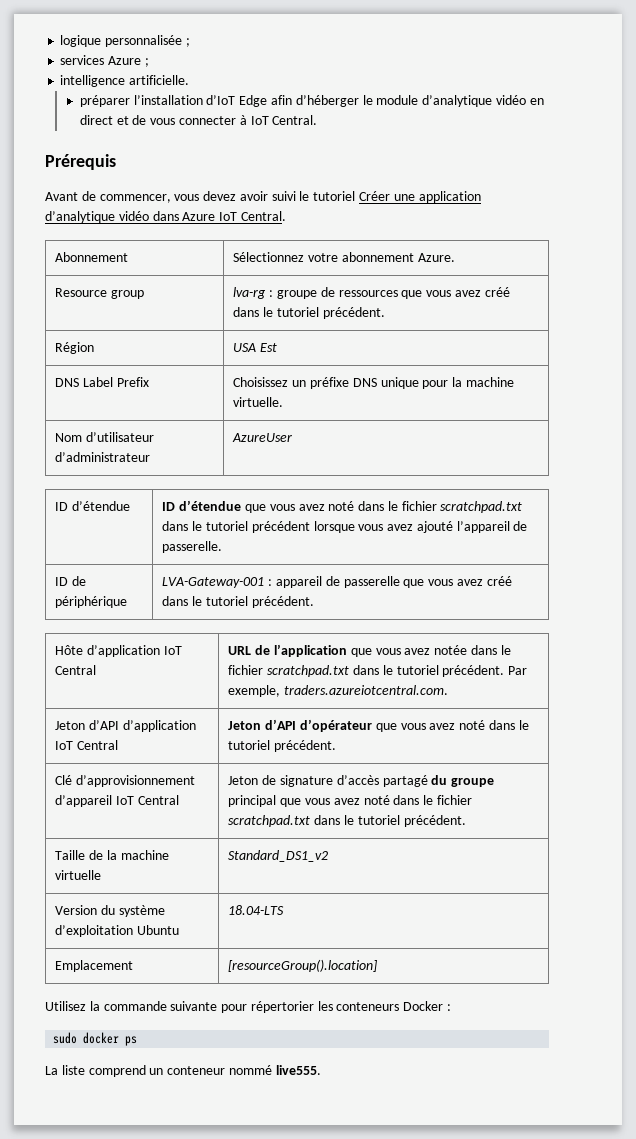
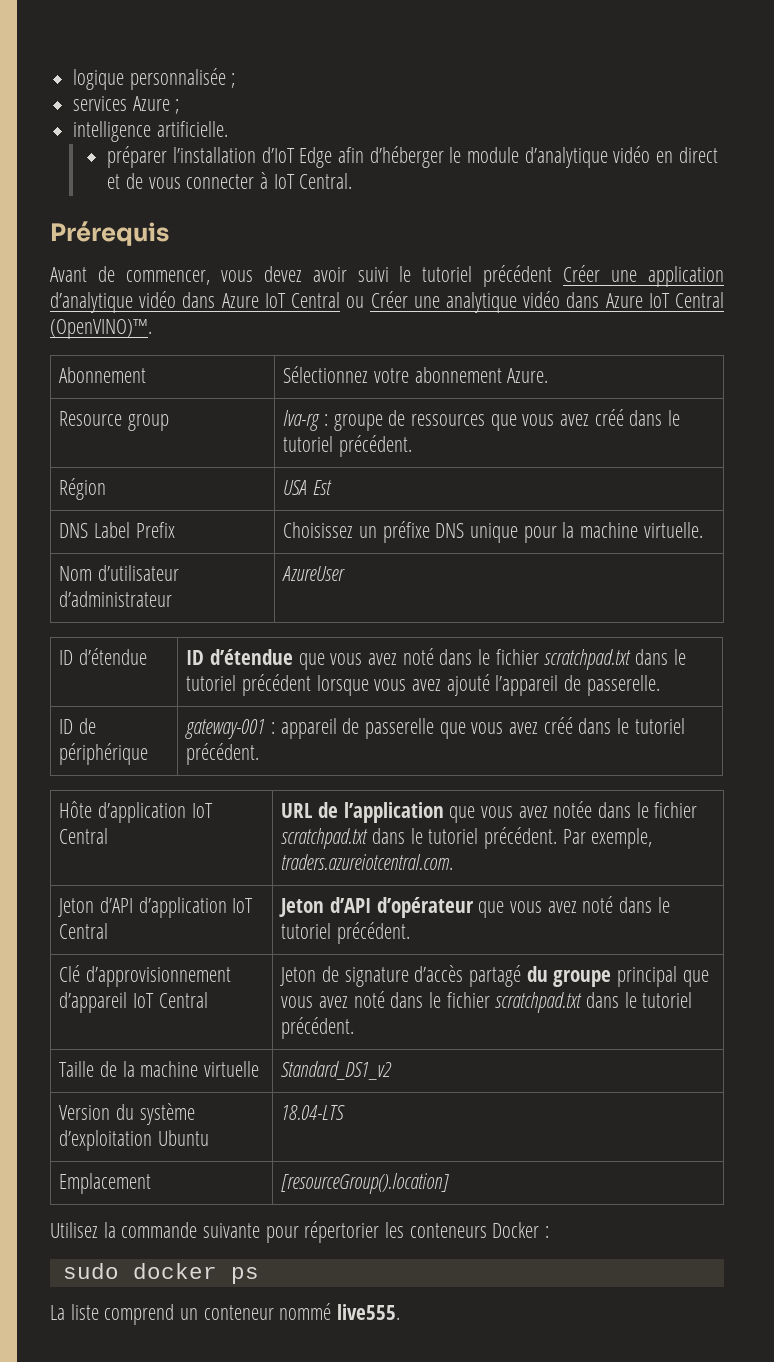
(356, 196) none -> [483,265,553,287] précédent
[240,211,286,221] Central. -> [291,291,724,313] [50,319,152,339] Central ou Créer une analytique vidéo dans Azure IoT Central (OpenVINO)™.
[162,577,265,588] LVA-Gateway-001 -> [185,719,266,739] gateway-001

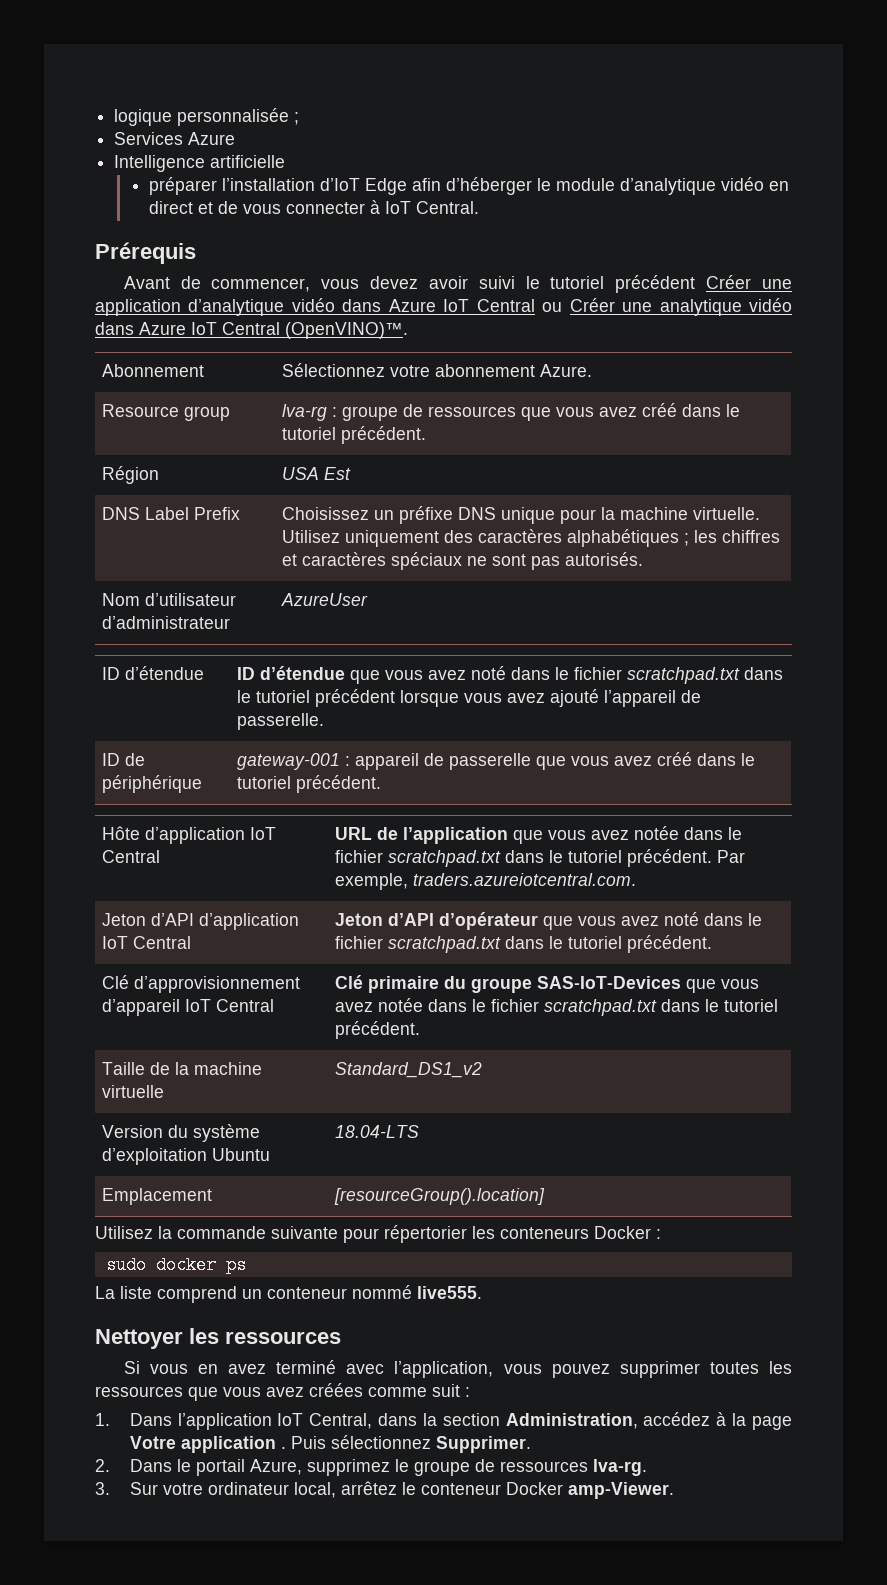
[73,96,180,114] [73,121,228,142] services Azure ; // intelligence artificielle. -> [114,132,236,145] [114,155,286,172] Services Azure // Intelligence artificielle
(703, 530) none -> [282,529,781,547] [282,552,644,570] Utilisez uniquement des caractères alphabétiques ; les chiffres et caractères spéciaux ne sont pas autorisés.
(670, 905) none -> [335,936,564,953] fichier scratchpad.txt dans le
[280,965,522,987] Jeton de signature d’accès partagé -> [335,975,440,993] Clé primaire
[617,966,709,987] [281,991,385,1008] principal que vous avez noté -> [537,976,760,993] [335,998,424,1012] SAS-IoT-Devices que vous avez notée
(401, 1312) none -> [95,1328,341,1349] [123,1360,792,1378] [95,1383,470,1401] [95,1412,792,1430] [129,1435,531,1453] [95,1459,647,1476] [95,1481,674,1499] // Nettoyer les ressources // Si vous en avez terminé avec l’application, vous pouvez supprimer toutes les ressources que vous avez créées comme suit : // 1. Dans l’application IoT Central, dans la section Administration, accédez à la page Votre application . Puis sélectionnez Supprimer. // 2. Dans le portail Azure, supprimez le groupe de ressources lva-rg. // 3. Sur votre ordinateur local, arrêtez le conteneur Docker amp-Viewer.

